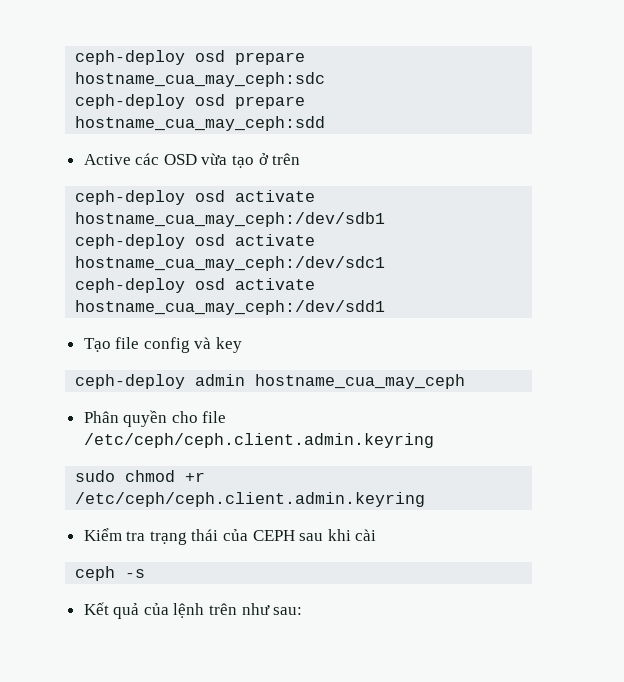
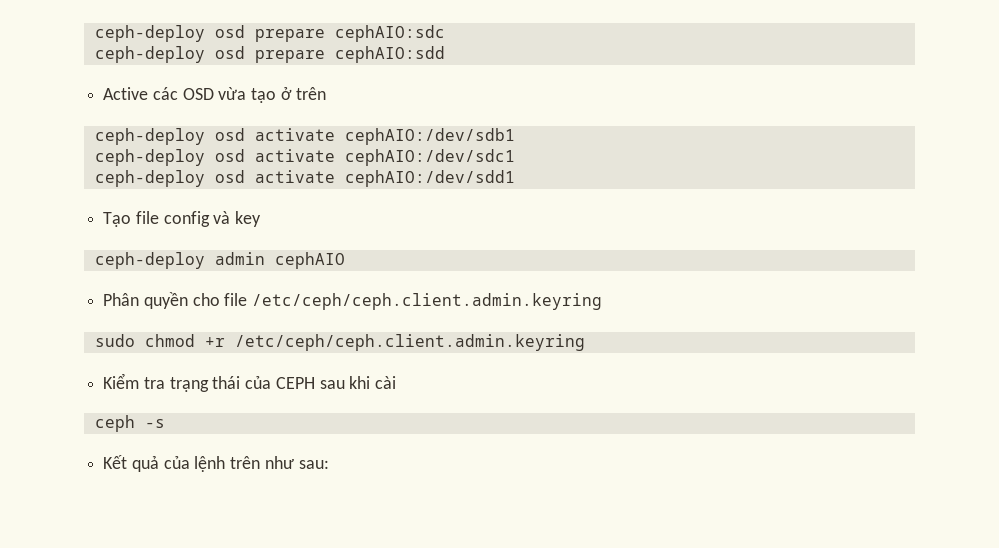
[75,50,306,65] [75,72,326,87] [75,94,306,109] [75,116,326,131] ceph-deploy osd prepare hostname_cua_may_ceph:sdc // ceph-deploy osd prepare hostname_cua_may_ceph:sdd -> [94,25,445,42] [94,46,445,63] ceph-deploy osd prepare cephAIO:sdc // ceph-deploy osd prepare cephAIO:sdd
[75,212,386,227] [75,234,316,249] [75,256,386,271] [75,278,316,293] [75,300,386,315] hostname_cua_may_ceph:/dev/sdb1 // ceph-deploy osd activate hostname_cua_may_ceph:/dev/sdc1 // ceph-deploy osd activate hostname_cua_may_ceph:/dev/sdd1 -> [344,128,515,145] [94,149,515,166] [94,170,515,187] cephAIO:/dev/sdb1 // ceph-deploy osd activate cephAIO:/dev/sdc1 // ceph-deploy osd activate cephAIO:/dev/sdd1
[255,374,466,389] hostname_cua_may_ceph -> [274,252,345,269] cephAIO

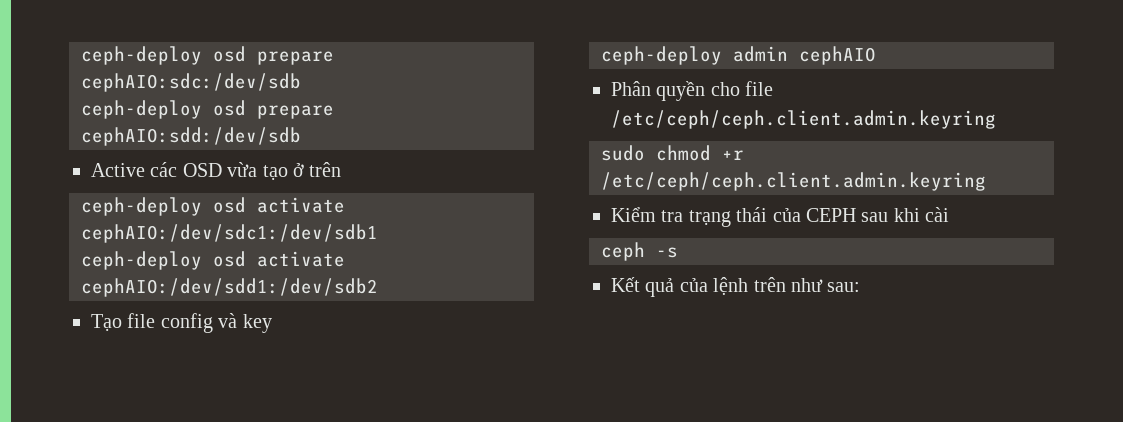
[94,25,445,42] [94,46,445,63] ceph-deploy osd prepare cephAIO:sdc // ceph-deploy osd prepare cephAIO:sdd -> [81,46,334,65] [81,73,301,92] [81,100,334,119] [81,127,301,146] ceph-deploy osd prepare cephAIO:sdc:/dev/sdb // ceph-deploy osd prepare cephAIO:sdd:/dev/sdb
[344,128,515,145] [94,149,515,166] [94,170,515,187] cephAIO:/dev/sdb1 // ceph-deploy osd activate cephAIO:/dev/sdc1 // ceph-deploy osd activate cephAIO:/dev/sdd1 -> [81,224,378,243] [81,251,345,270] [81,278,378,297] cephAIO:/dev/sdc1:/dev/sdb1 // ceph-deploy osd activate cephAIO:/dev/sdd1:/dev/sdb2

